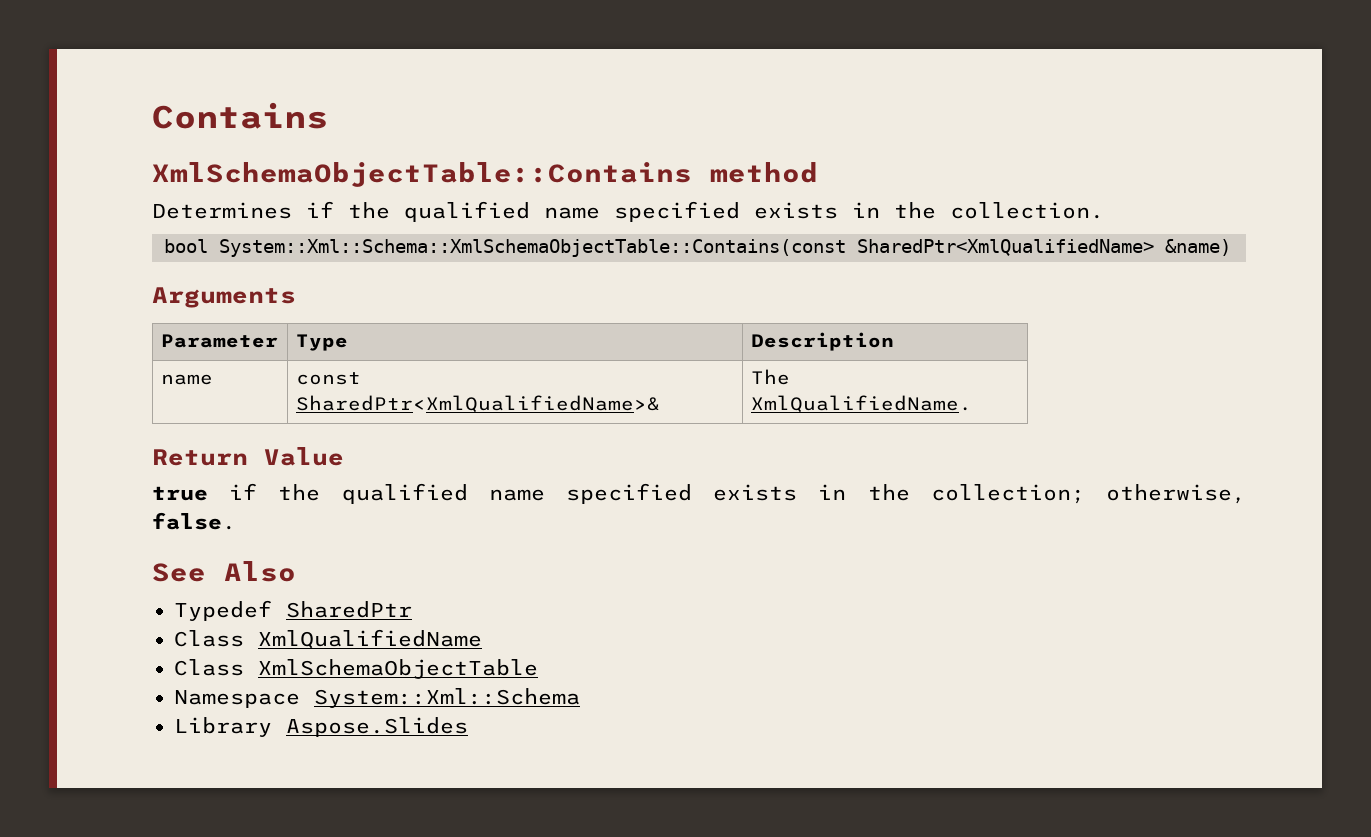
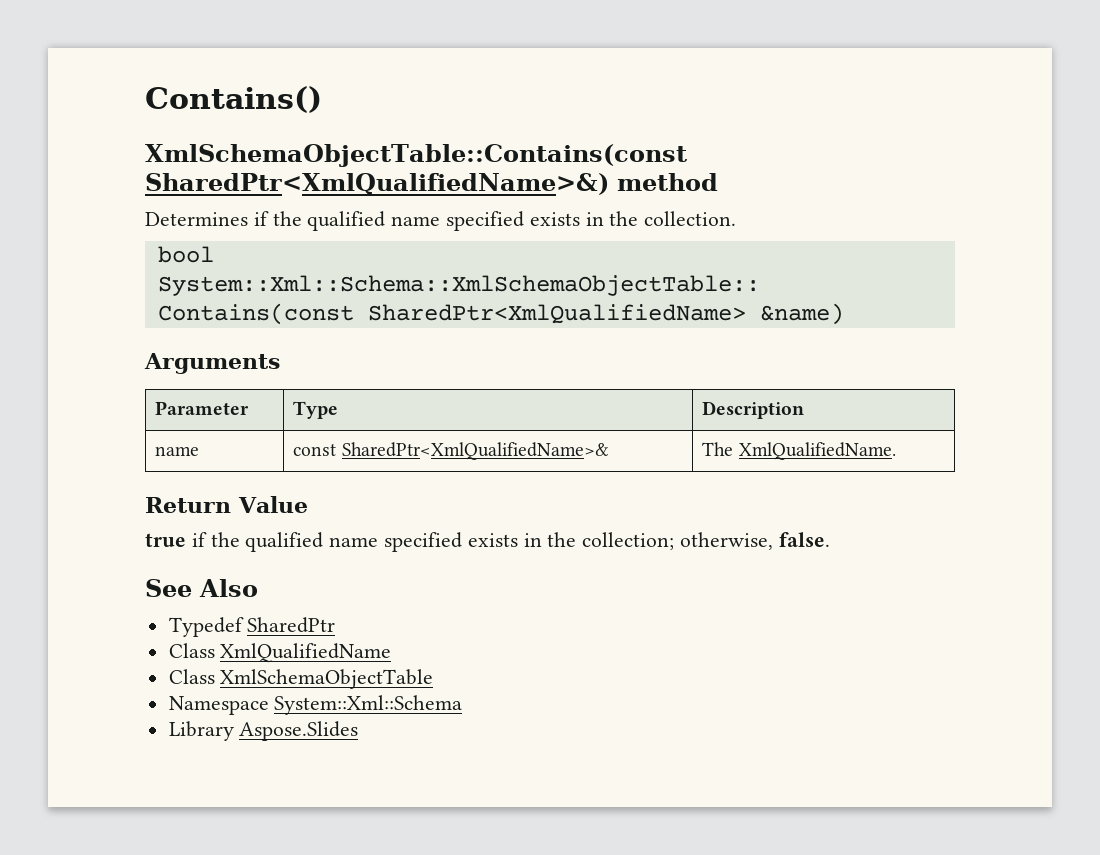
[152,102,328,129] [152,162,692,187] Contains // XmlSchemaObjectTable::Contains -> [145,86,322,113] [145,144,687,167] [145,173,609,195] Contains() // XmlSchemaObjectTable::Contains(const SharedPtr<XmlQualifiedName>&)

